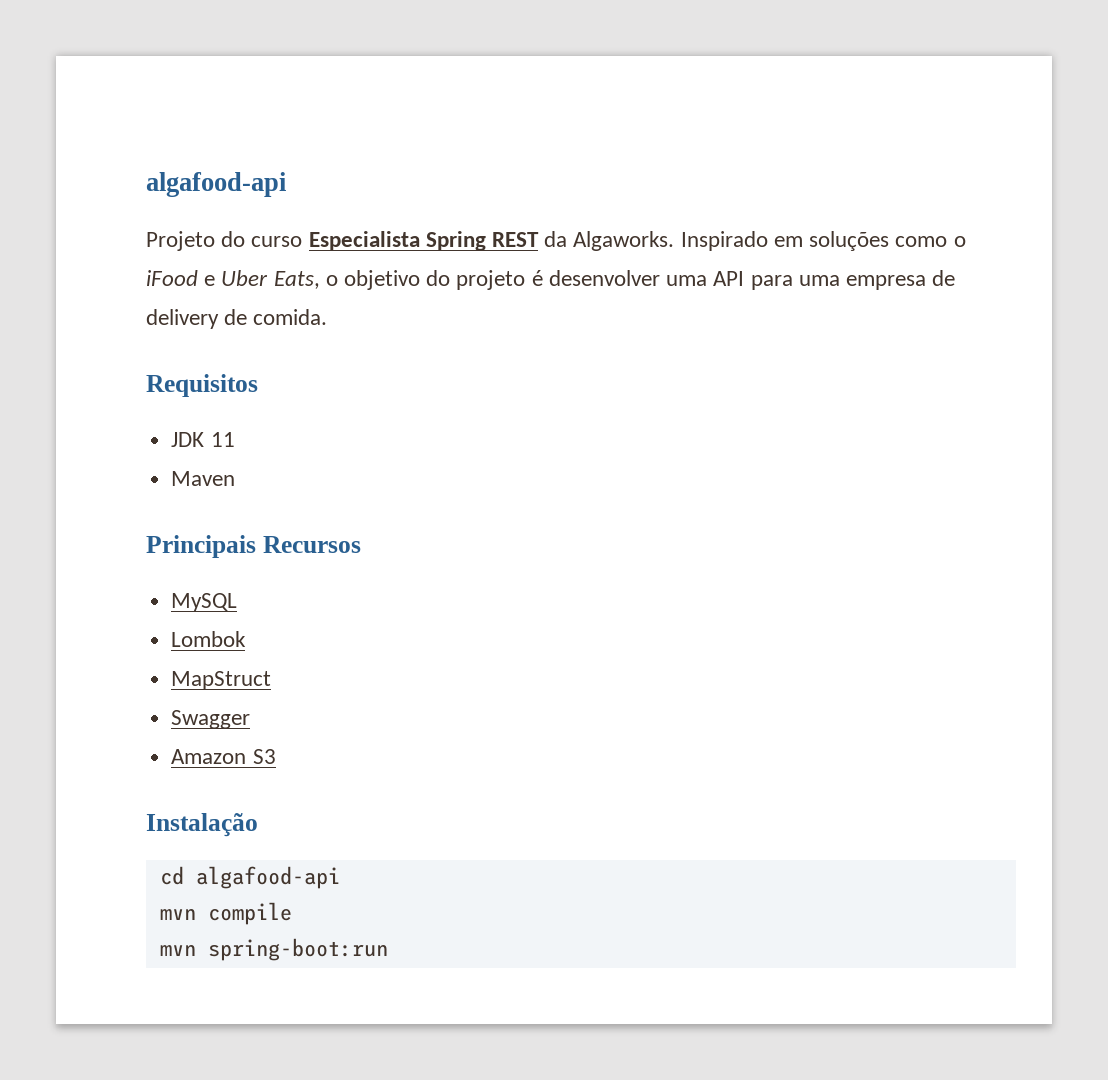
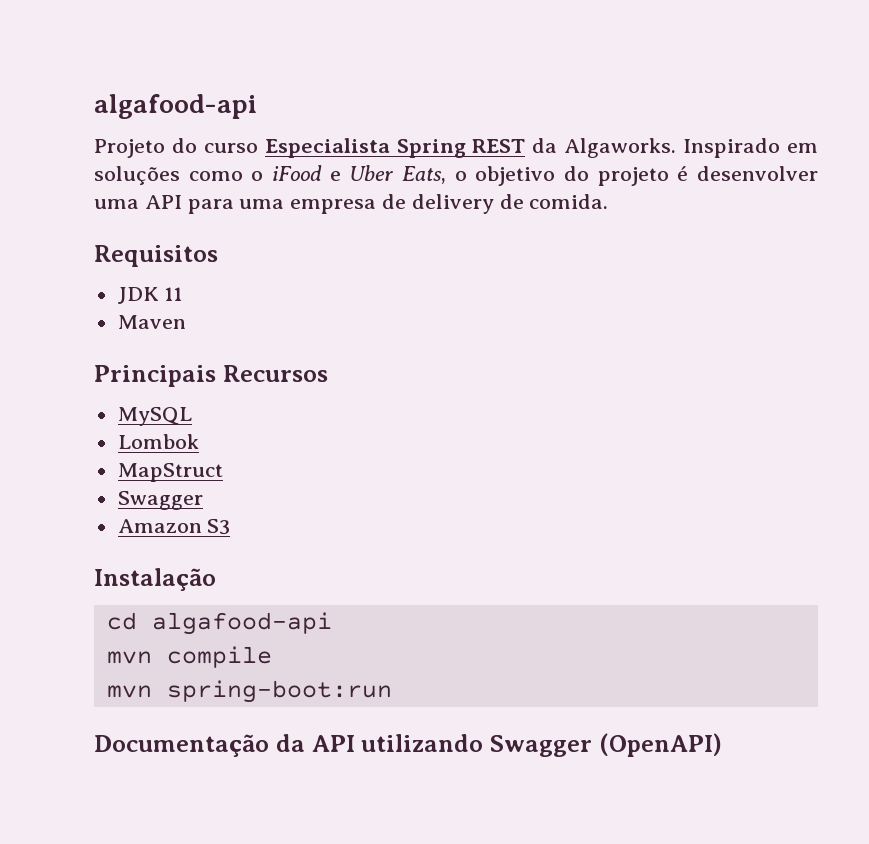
(388, 949) none -> [94,733,722,757] // Documentação da API utilizando Swagger (OpenAPI)

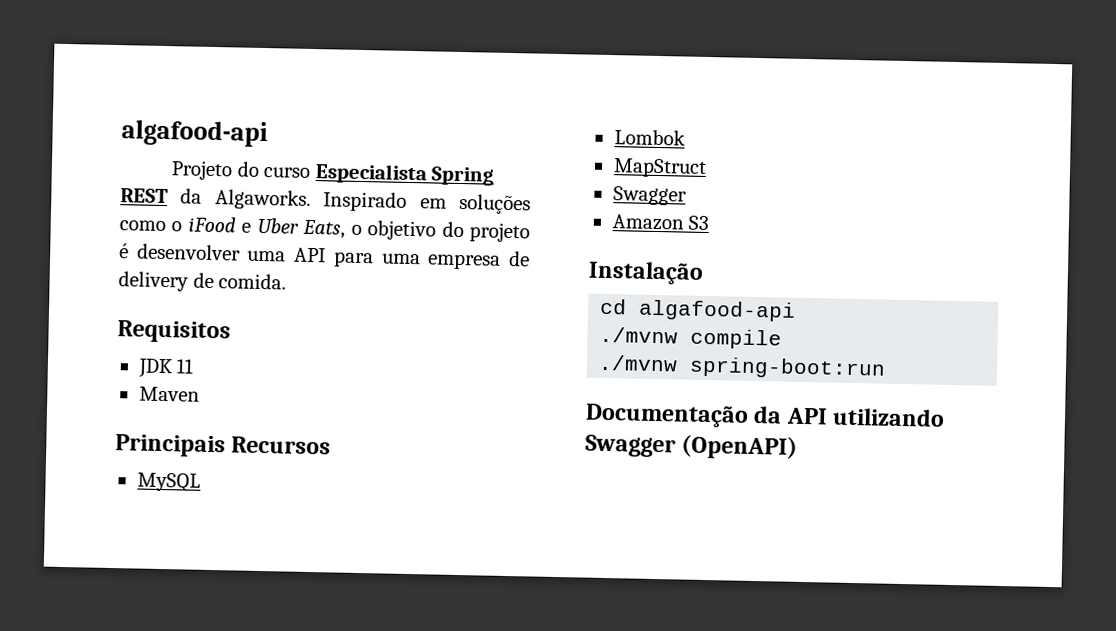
[106,651,152,664] mvn -> [599,326,679,344] ./mvnw
[106,685,152,698] mvn -> [598,354,679,372] ./mvnw

